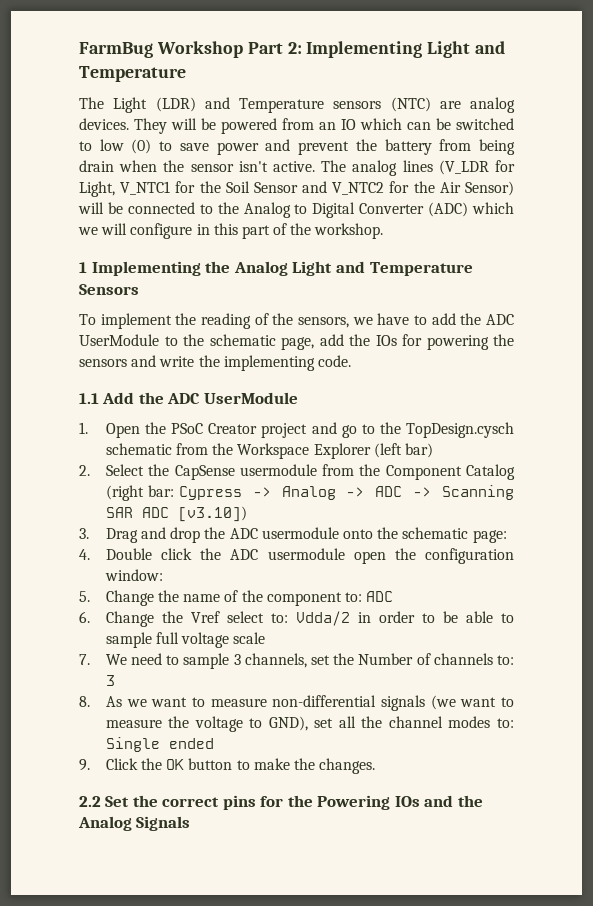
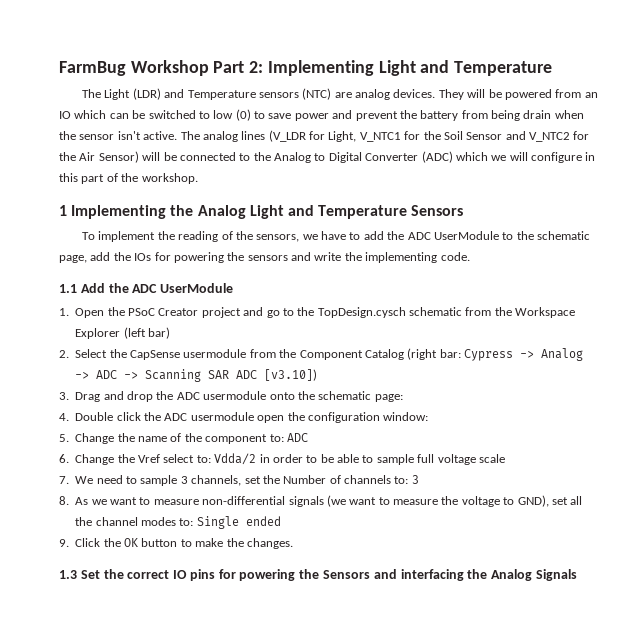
[79,796,101,807] 2.2 -> [59,570,77,579] 1.3
(220, 802) none -> [173,570,188,579] IO
[287,795,454,810] the Powering IOs and -> [239,569,464,581] powering the Sensors and interfacing

